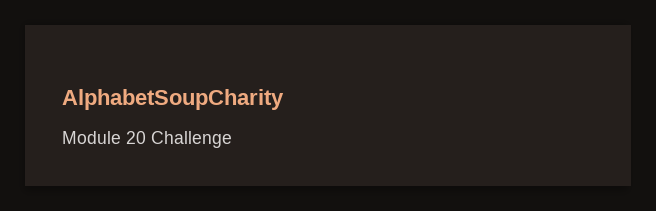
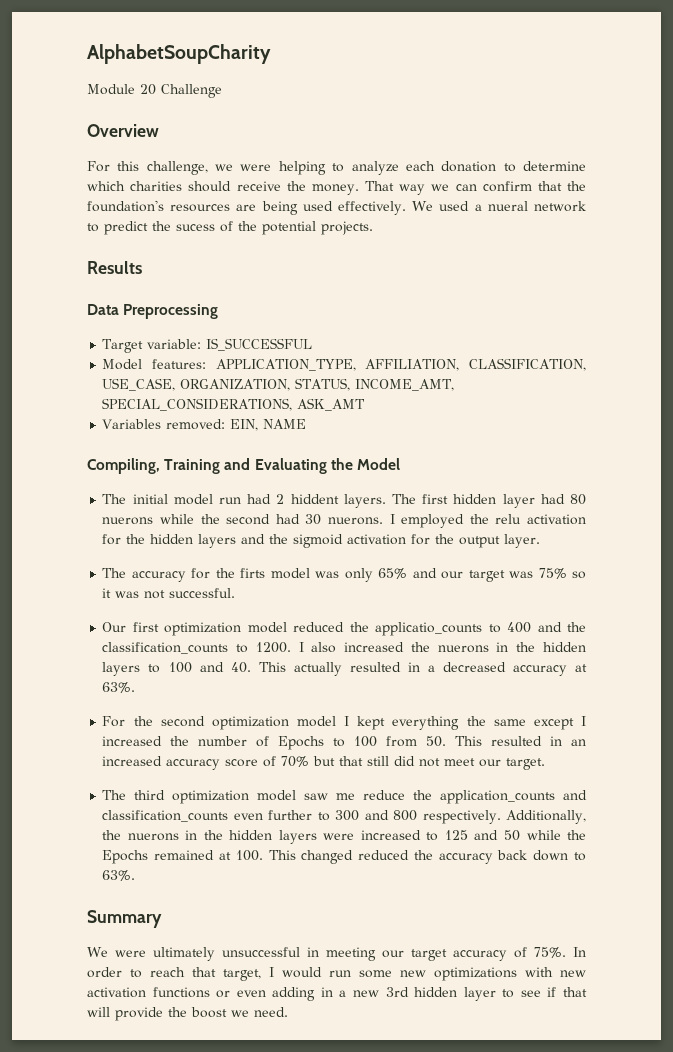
(232, 139) none -> [87,124,159,137] [87,161,587,175] [87,181,586,195] [87,200,587,215] [87,221,373,235] [87,261,142,274] [87,304,219,319] [102,338,313,353] [102,358,586,371] [102,378,455,391] [102,398,366,411] [102,419,307,431] [87,458,400,474] [102,494,586,508] [102,514,587,528] [102,534,541,548] [102,568,587,582] [102,588,236,599] [102,622,586,636] [102,642,586,654] [102,662,588,676] [102,682,136,693] [102,716,586,730] [102,736,587,750] [102,756,546,770] [102,790,588,804] [102,810,587,824] [102,830,586,844] [102,850,587,864] [102,870,136,881] [87,910,162,928] [87,947,586,961] [87,967,586,981] [87,987,587,1001] [87,1007,288,1021] // Overview // For this challenge, we were helping to analyze each donation to determine which charities should receive the money. That way we can confirm that the foundation's resources are being used effectively. We used a nueral network to predict the sucess of the potential projects. // Results // Data Preprocessing // Target variable: IS_SUCCESSFUL // Model features: APPLICATION_TYPE, AFFILIATION, CLASSIFICATION, USE_CASE, ORGANIZATION, STATUS, INCOME_AMT, SPECIAL_CONSIDERATIONS, ASK_AMT // Variables removed: EIN, NAME // Compiling, Training and Evaluating the Model // The initial model run had 2 hiddent layers. The first hidden layer had 80 nuerons while the second had 30 nuerons. I employed the relu activation for the hidden layers and the sigmoid activation for the output layer. // The accuracy for the firts model was only 65% and our target was 75% so it was not successful. // Our first optimization model reduced the applicatio_counts to 400 and the classification_counts to 1200. I also increased the nuerons in the hidden layers to 100 and 40. This actually resulted in a decreased accuracy at 63%. // For the second optimization model I kept everything the same except I increased the number of Epochs to 100 from 50. This resulted in an increased accuracy score of 70% but that still did not meet our target. // The third optimization model saw me reduce the application_counts and classification_counts even further to 300 and 800 respectively. Additionally, the nuerons in the hidden layers were increased to 125 and 50 while the Epochs remained at 100. This changed reduced the accuracy back down to 63%. // Summary // We were ultimately unsuccessful in meeting our target accuracy of 75%. In order to reach that target, I would run some new optimizations with new activation functions or even adding in a new 3rd hidden layer to see if that will provide the boost we need.

